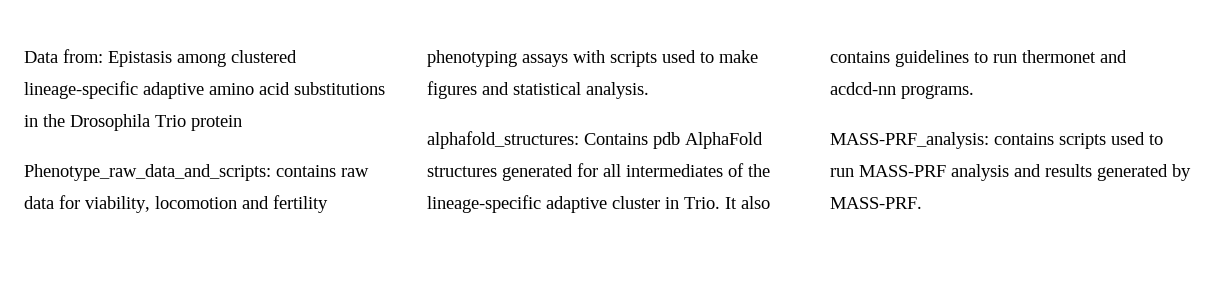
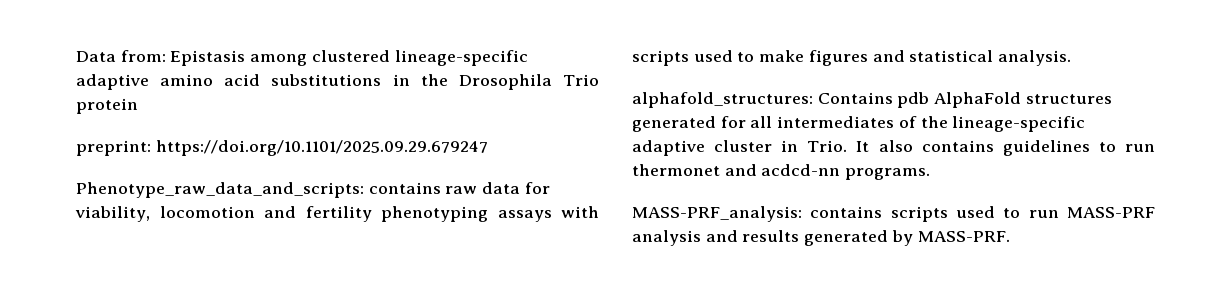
(242, 123) none -> [76,140,488,156] // preprint: https://doi.org/10.1101/2025.09.29.679247

